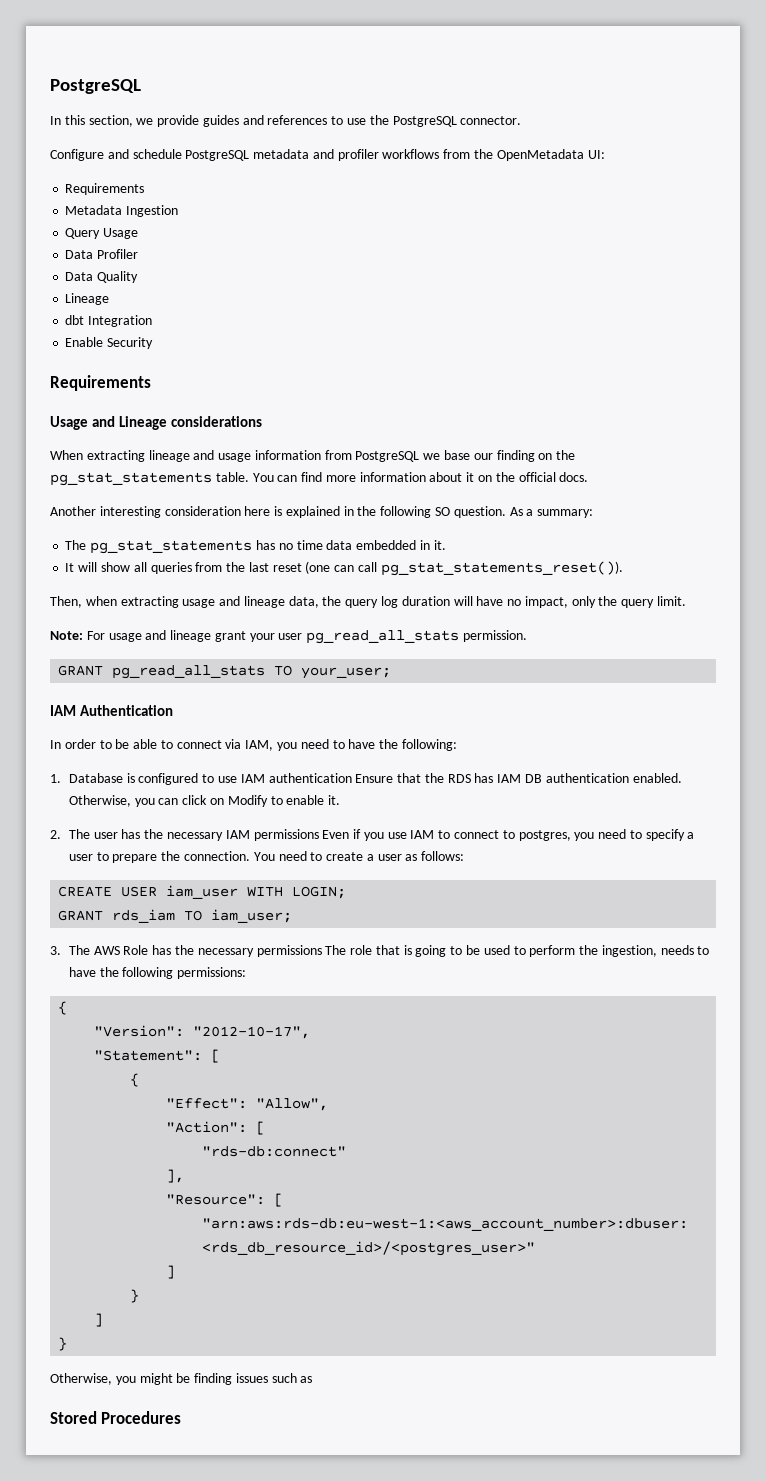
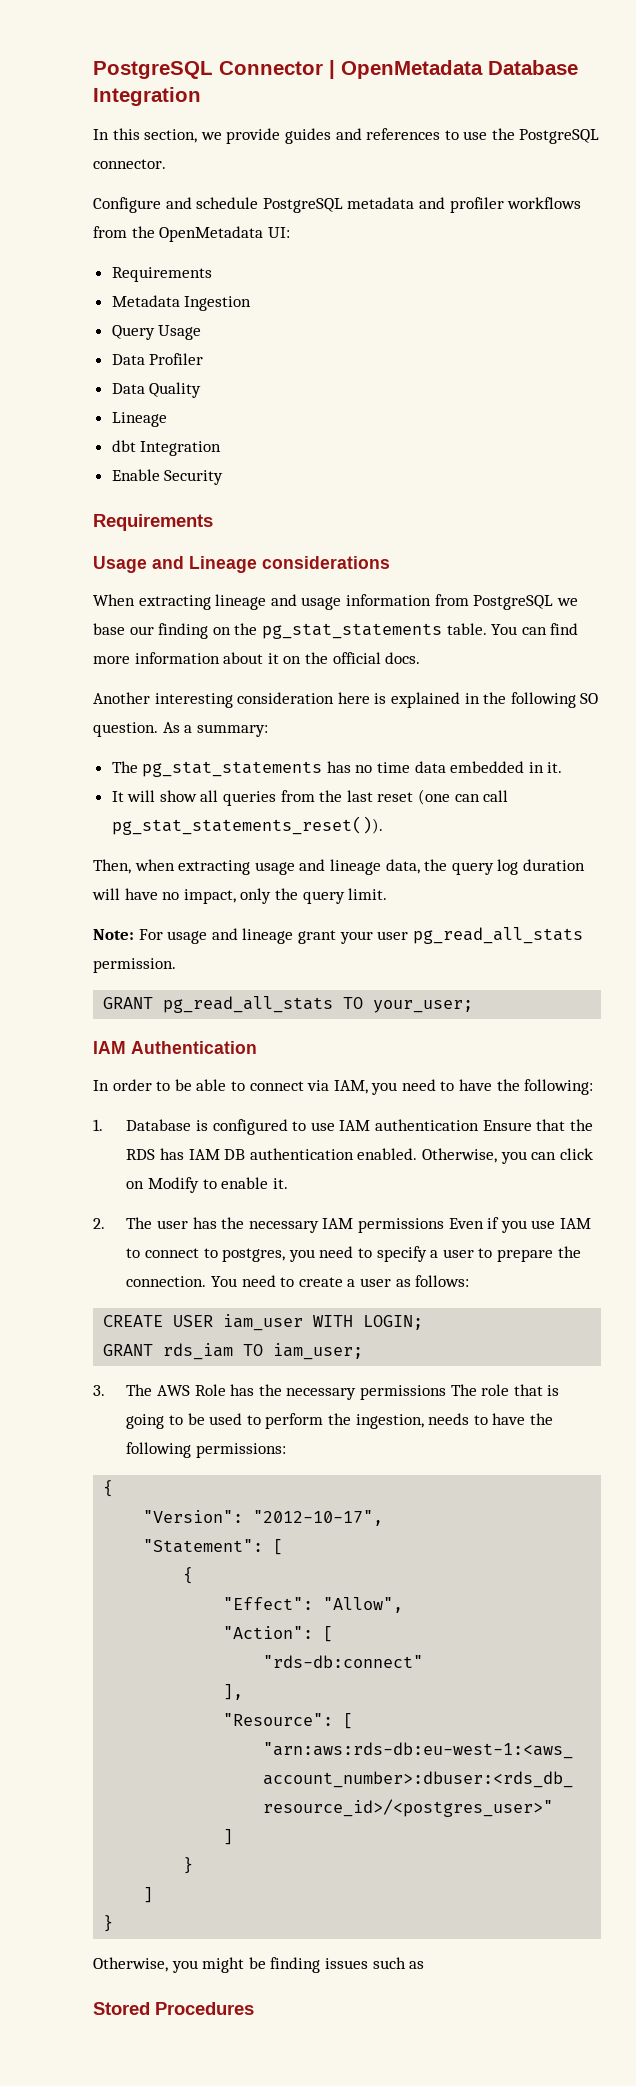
[50,79,141,94] PostgreSQL -> [93,60,578,79] [93,87,201,106] PostgreSQL Connector | OpenMetadata Database Integration

